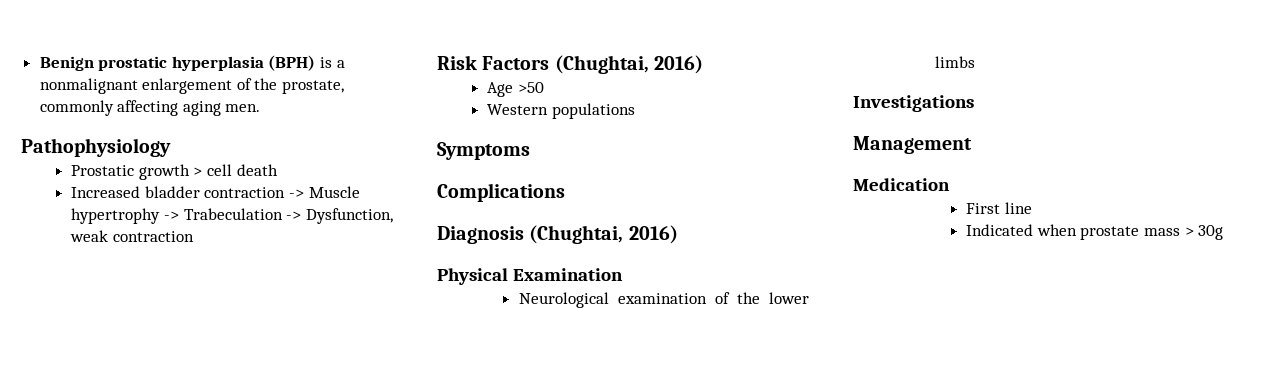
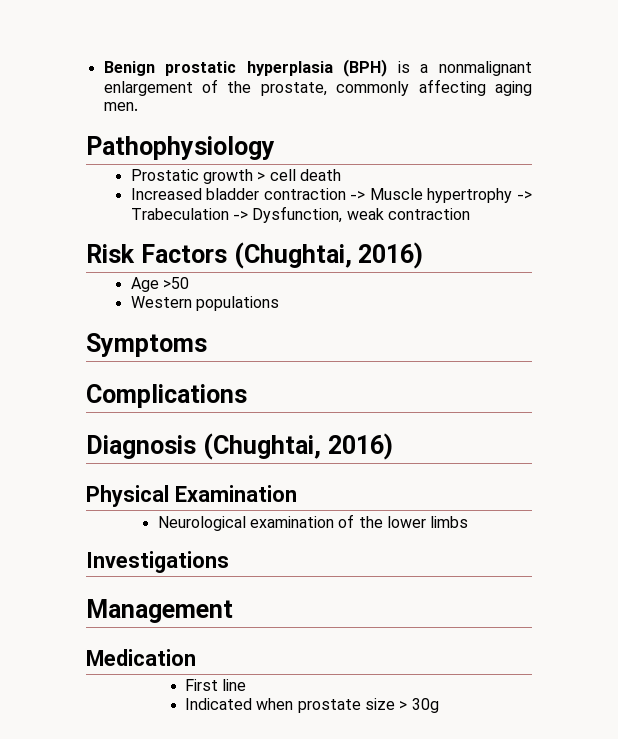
[1144,228,1181,236] mass -> [364,698,395,710] size

